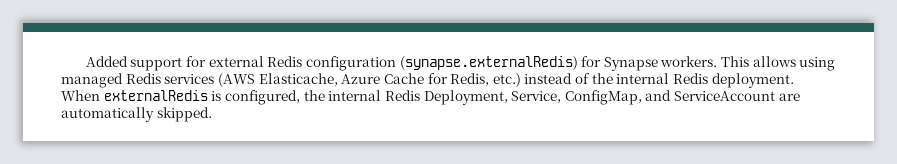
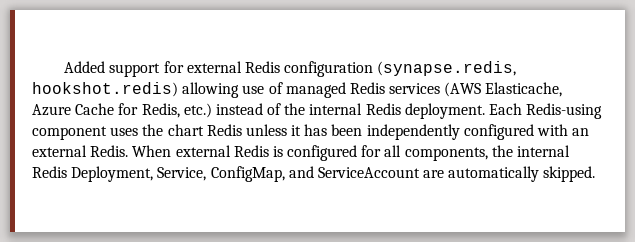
[399,56,836,71] (synapse.externalRedis) for Synapse workers. This allows using -> [377,61,517,76] [32,82,283,98] (synapse.redis, hookshot.redis) allowing use of
[61,90,300,105] When externalRedis is configured, -> [489,103,603,119] [32,124,590,140] [32,145,488,161] Each Redis-using component uses the chart Redis unless it has been independently configured with an external Redis. When external Redis is configured for all components,

